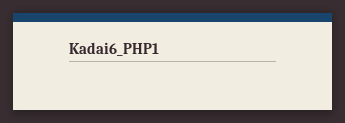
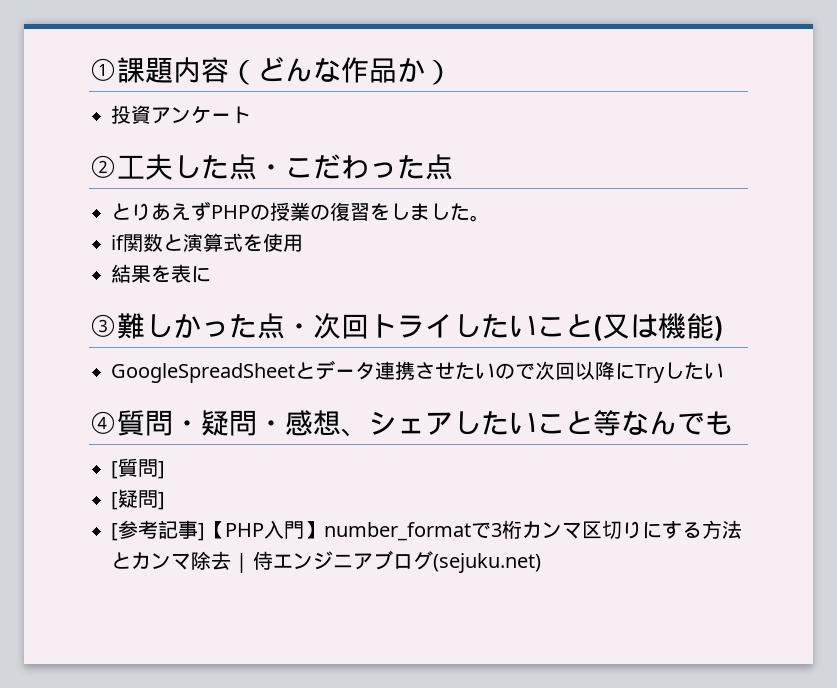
[69,42,159,56] Kadai6_PHP1 -> [89,56,453,85] [111,105,251,124] [89,154,453,180] [111,201,490,222] [111,233,303,252] [111,264,211,283] [89,313,723,341] [111,360,724,383] [89,410,733,437] [111,458,165,479] [111,489,165,510] [111,520,742,541] [111,550,541,573] ①課題内容（どんな作品か） // 投資アンケート // ②工夫した点・こだわった点 // とりあえずPHPの授業の復習をしました。 // if関数と演算式を使用 // 結果を表に // ③難しかった点・次回トライしたいこと(又は機能) // GoogleSpreadSheetとデータ連携させたいので次回以降にTryしたい // ④質問・疑問・感想、シェアしたいこと等なんでも // [質問] // [疑問] // [参考記事]【PHP入門】number_formatで3桁カンマ区切りにする方法とカンマ除去 | 侍エンジニアブログ(sejuku.net)

